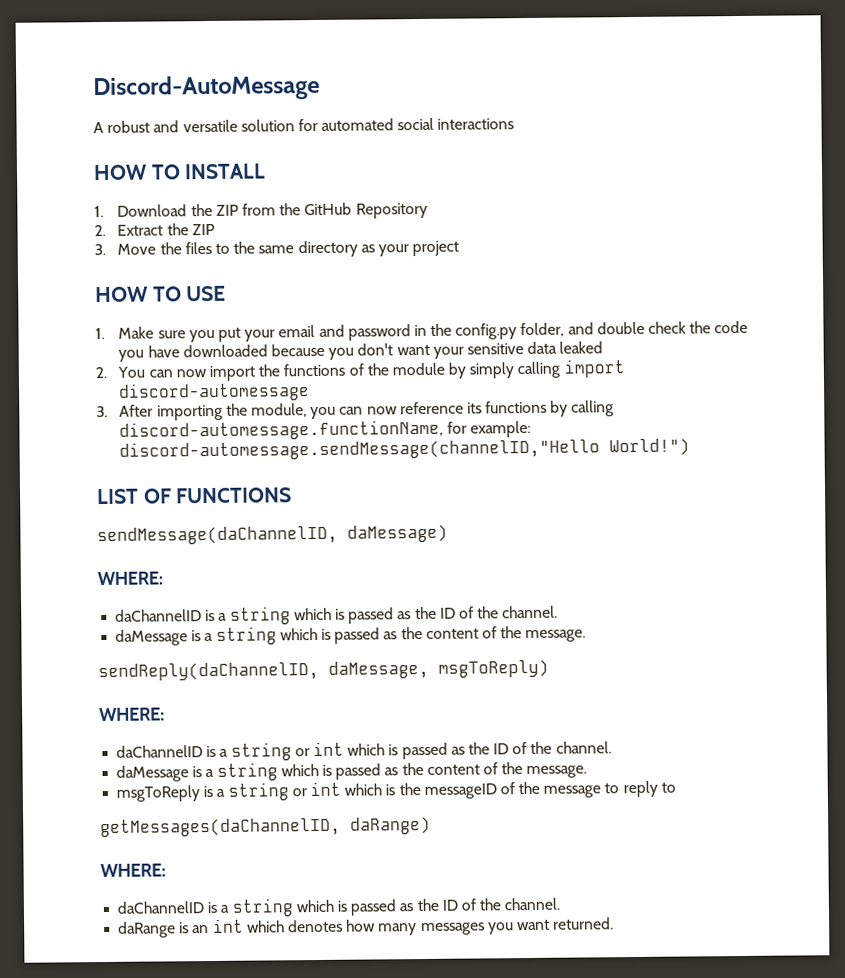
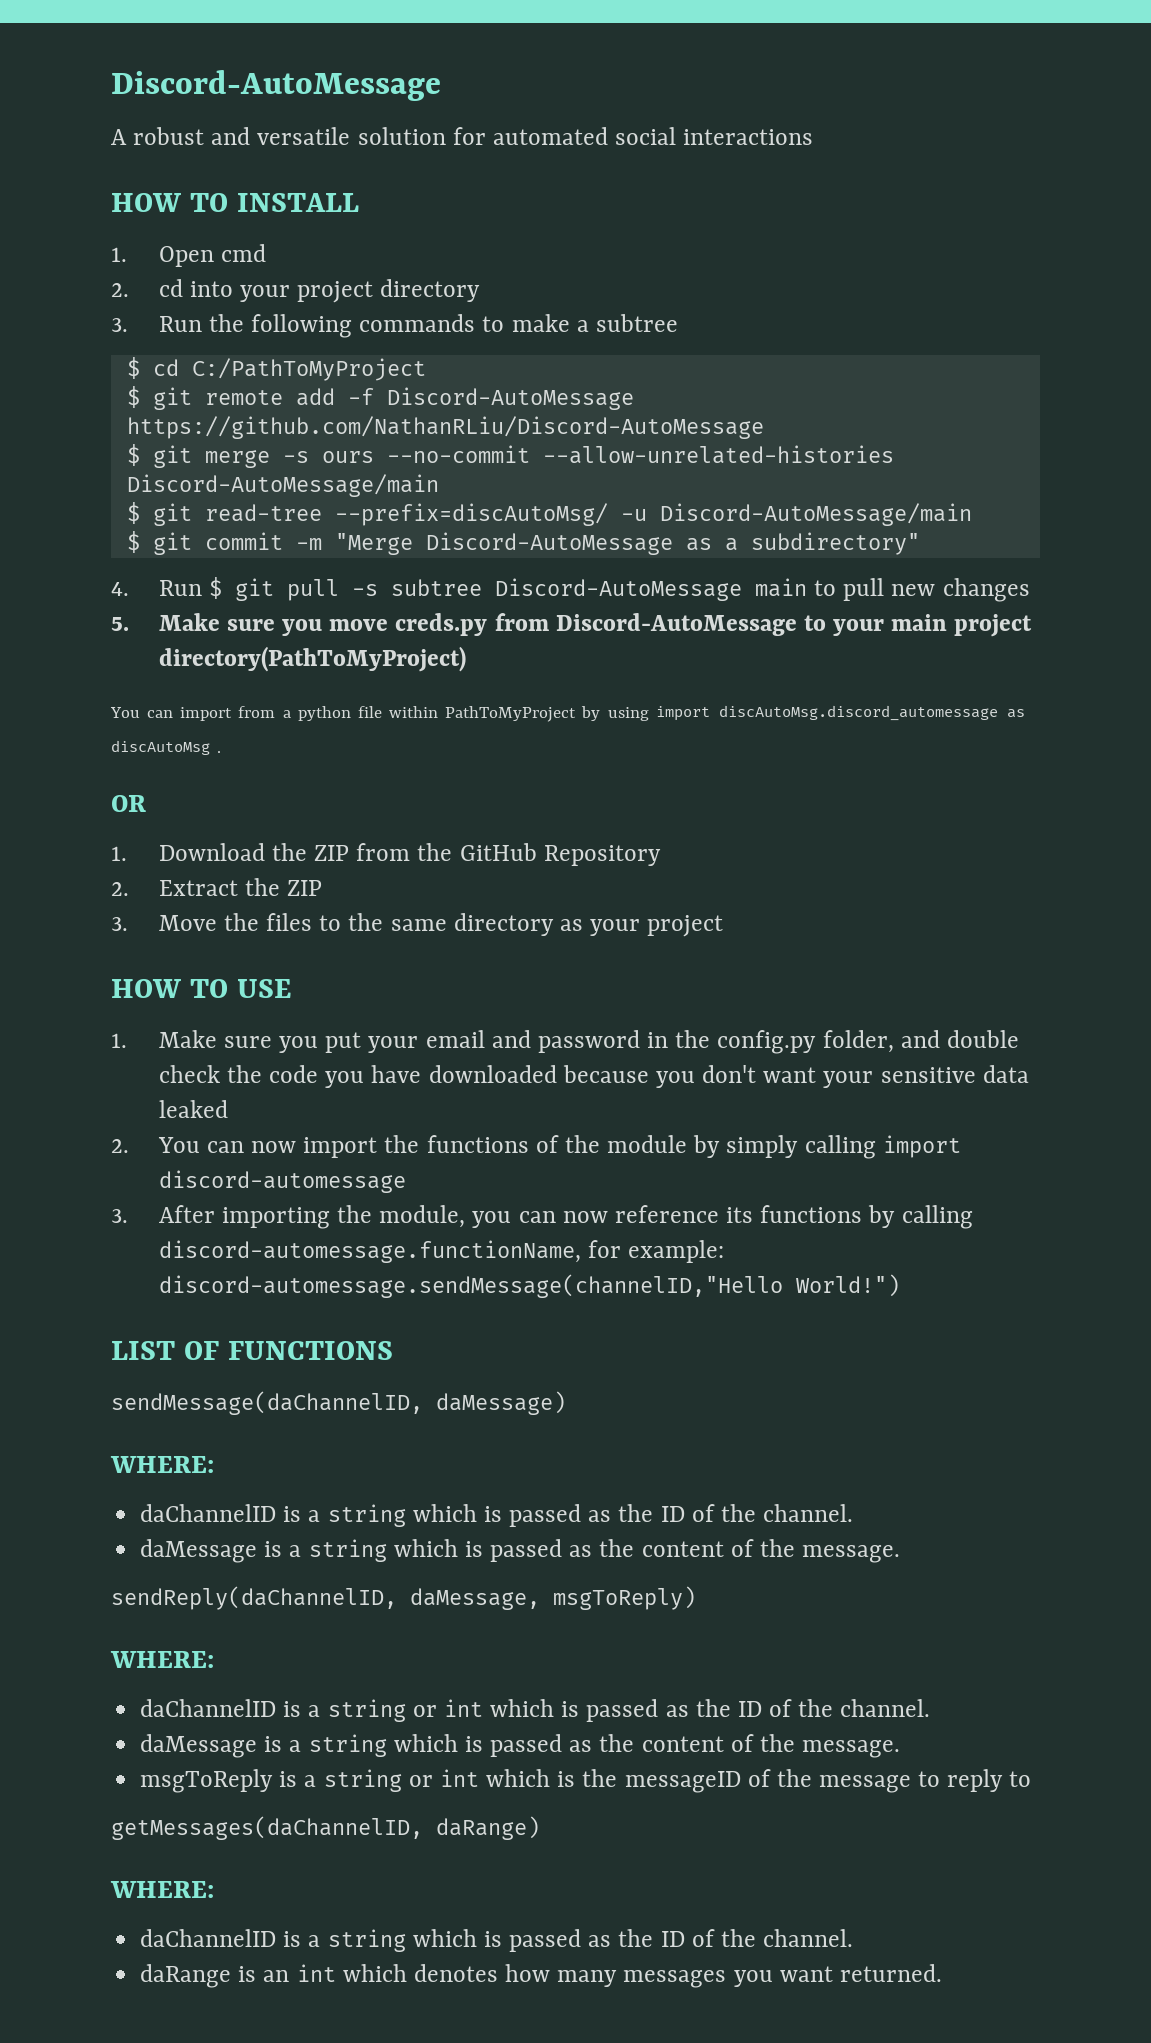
(267, 171) none -> [111,244,266,267] [111,279,481,303] [111,314,678,338] [126,357,426,381] [126,386,634,410] [126,416,764,439] [126,444,894,468] [126,474,439,497] [126,502,972,526] [126,531,920,555] [111,577,1030,602] [111,613,1033,637] [158,646,466,672] [110,705,1025,722] [111,740,222,755] [111,795,146,812] // 1. Open cmd // 2. cd into your project directory // 3. Run the following commands to make a subtree // $ cd C:/PathToMyProject // $ git remote add -f Discord-AutoMessage https://github.com/NathanRLiu/Discord-AutoMessage // $ git merge -s ours --no-commit --allow-unrelated-histories Discord-AutoMessage/main // $ git read-tree --prefix=discAutoMsg/ -u Discord-AutoMessage/main // $ git commit -m "Merge Discord-AutoMessage as a subdirectory" // 4. Run $ git pull -s subtree Discord-AutoMessage main to pull new changes // 5. Make sure you move creds.py from Discord-AutoMessage to your main project directory(PathToMyProject) // You can import from a python file within PathToMyProject by using import discAutoMsg.discord_automessage as discAutoMsg . // OR

